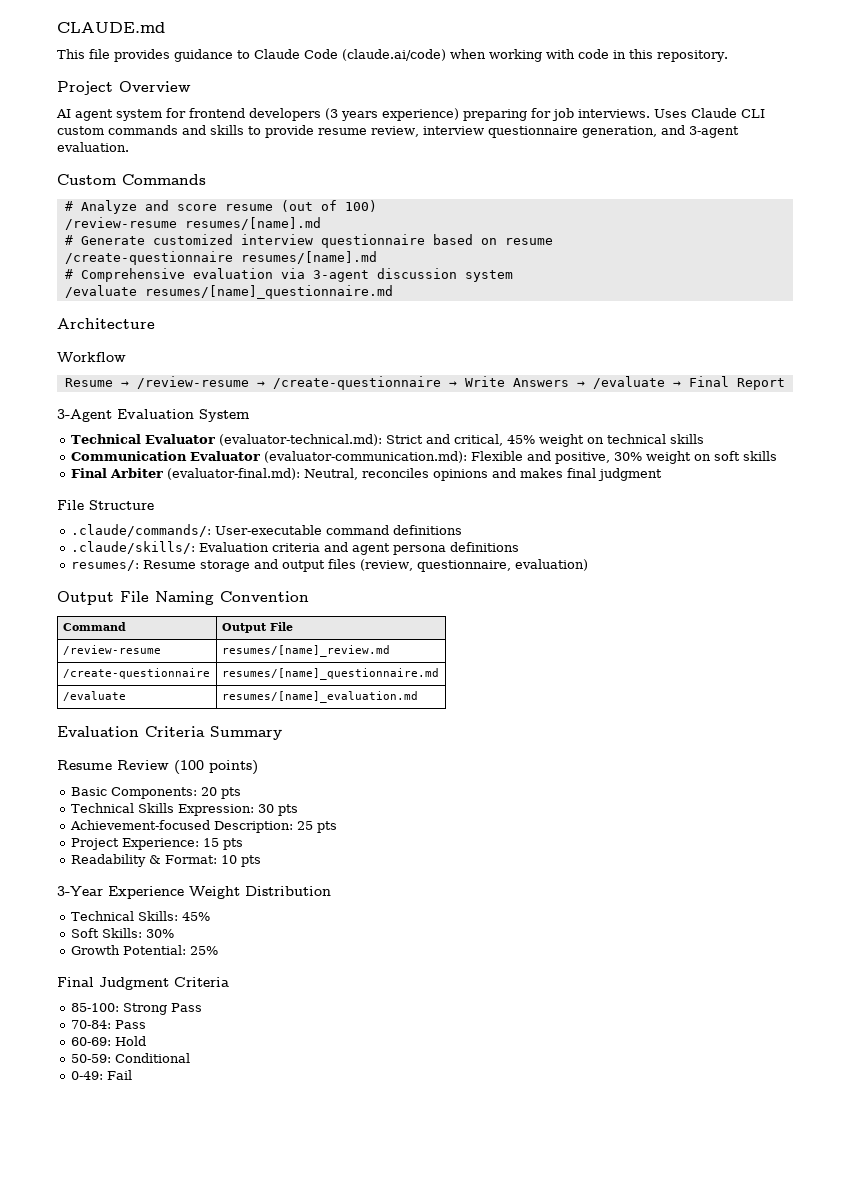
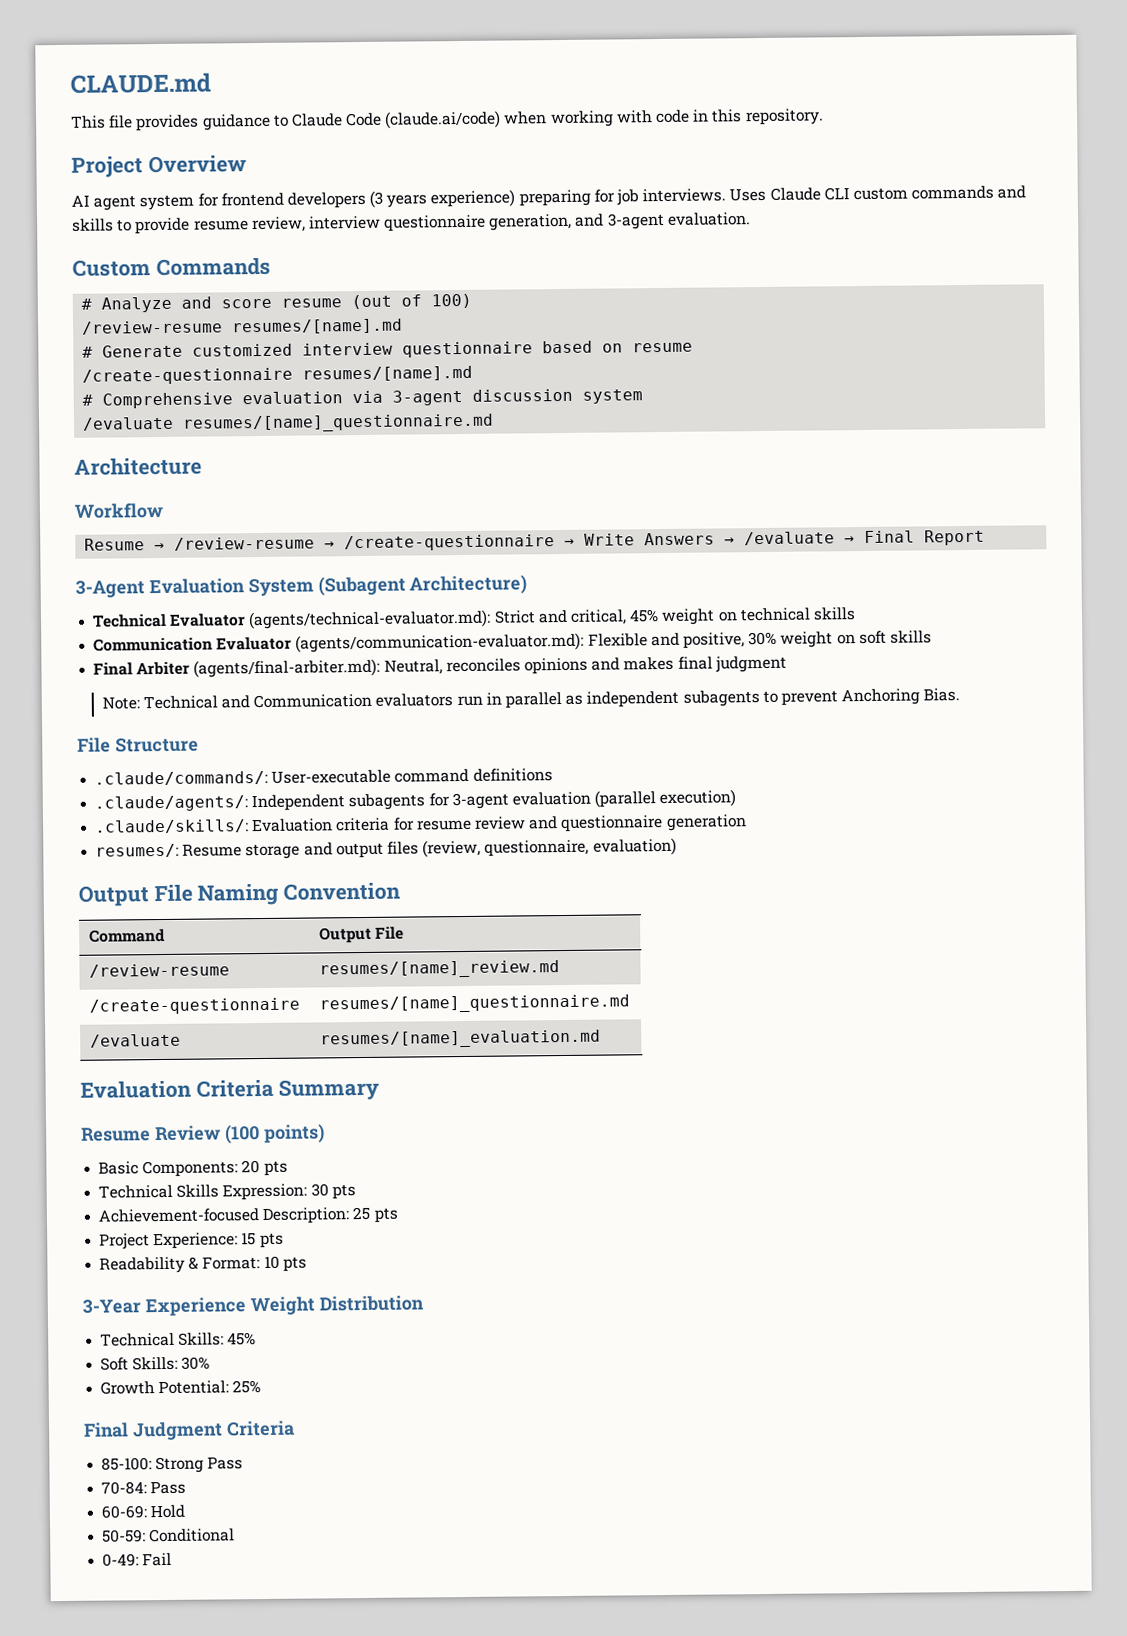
(250, 415) none -> [317,574,528,596] (Subagent Architecture)
[218,434,382,446] (evaluator-technical.md): -> [248,609,492,630] (agents/technical-evaluator.md):
[263,451,467,463] (evaluator-communication.md): -> [295,632,585,653] (agents/communication-evaluator.md):
[166,468,300,480] (evaluator-final.md): -> [193,658,381,678] (agents/final-arbiter.md):
(662, 474) none -> [101,688,961,710] // Note: Technical and Communication evaluators run in parallel as independent subagents to prevent Anchoring Bias.
[70,541,519,555] .claude/skills/: Evaluation criteria and agent persona definitions -> [94,789,737,812] [95,814,747,834] .claude/agents/: Independent subagents for 3-agent evaluation (parallel execution) // .claude/skills/: Evaluation criteria for resume review and questionnaire generation

